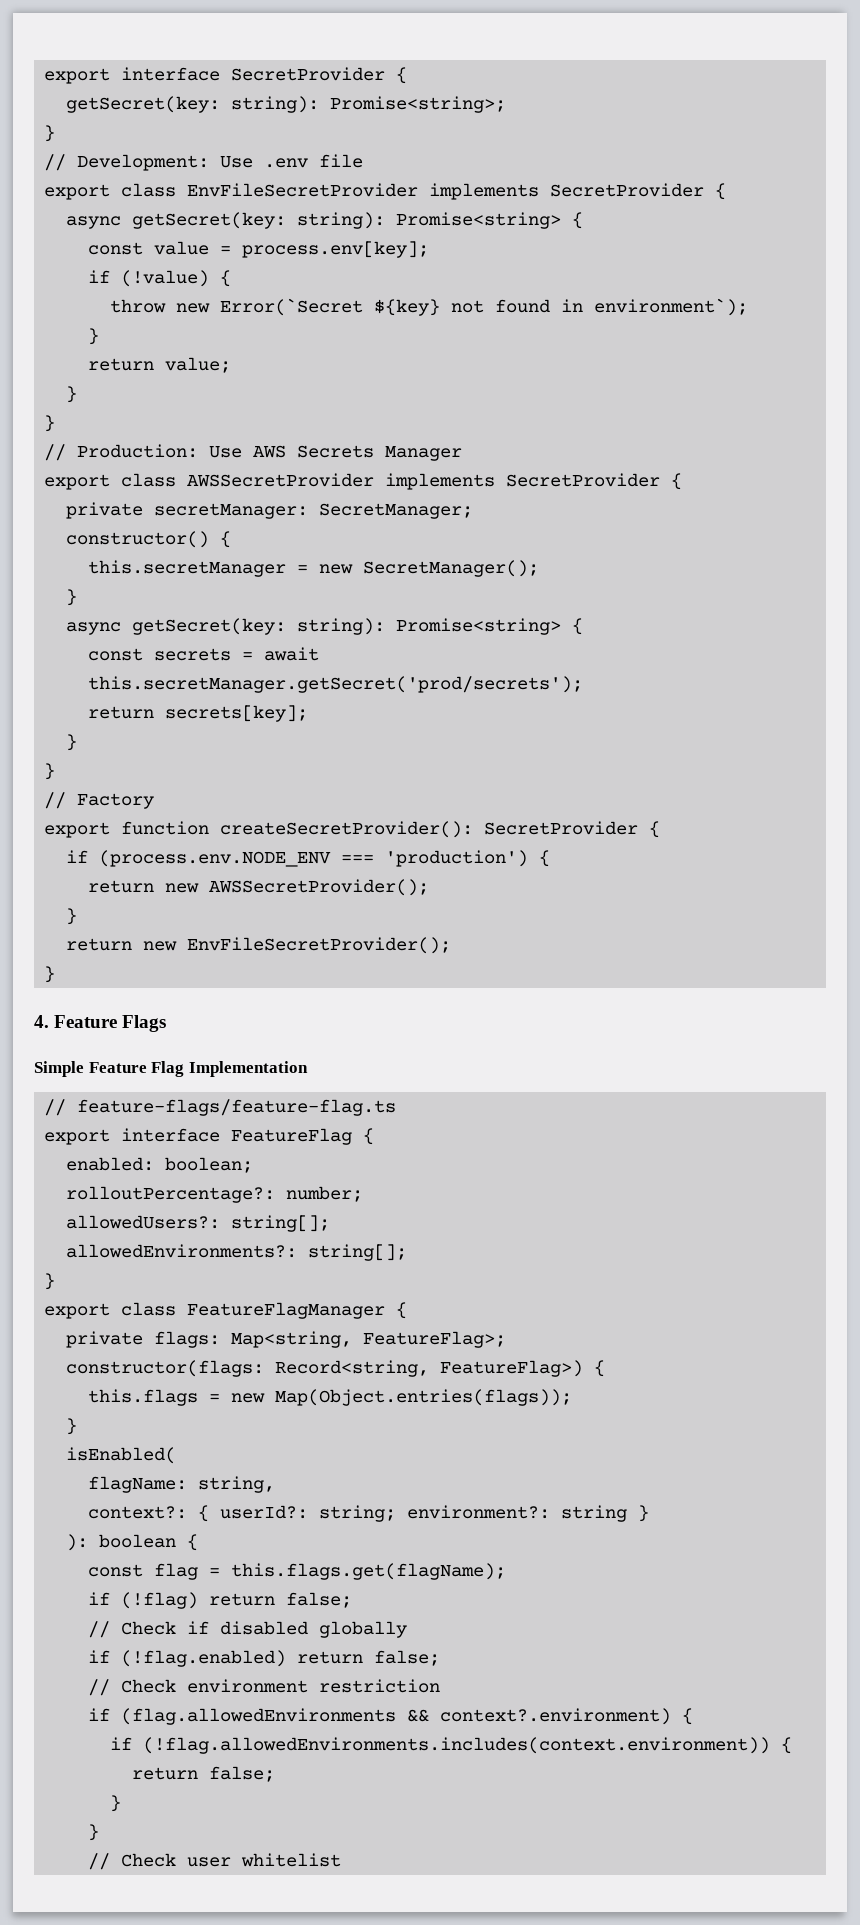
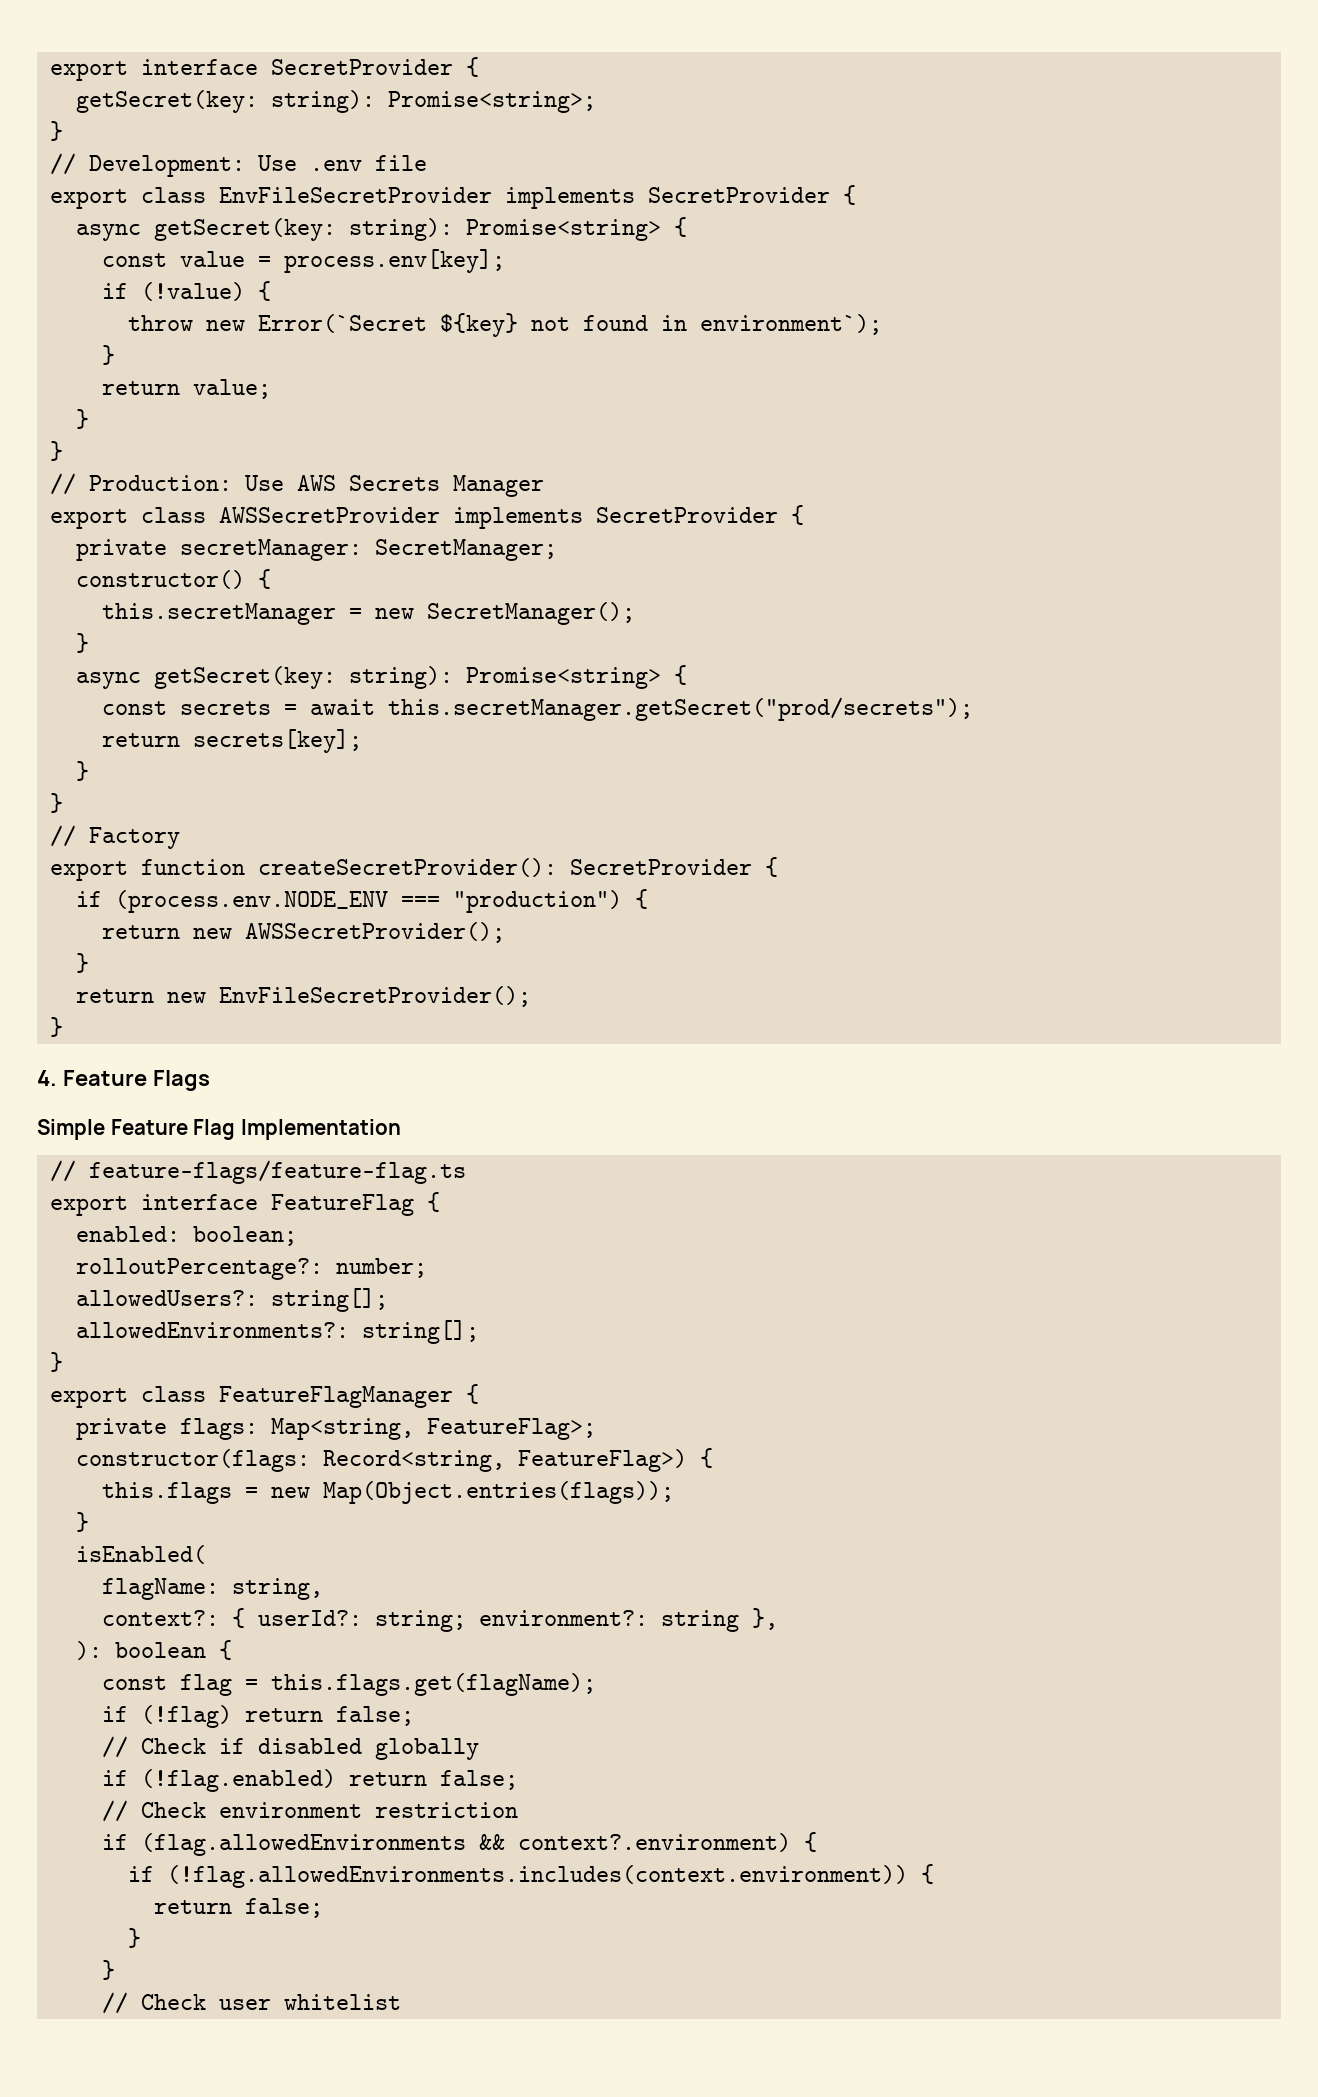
[88,676,584,693] this.secretManager.getSecret('prod/secrets'); -> [387,697,973,721] this.secretManager.getSecret("prod/secrets");
[385,850,529,867] 'production') -> [452,890,622,913] "production")
[638,1505,650,1522] } -> [751,1608,778,1630] },

